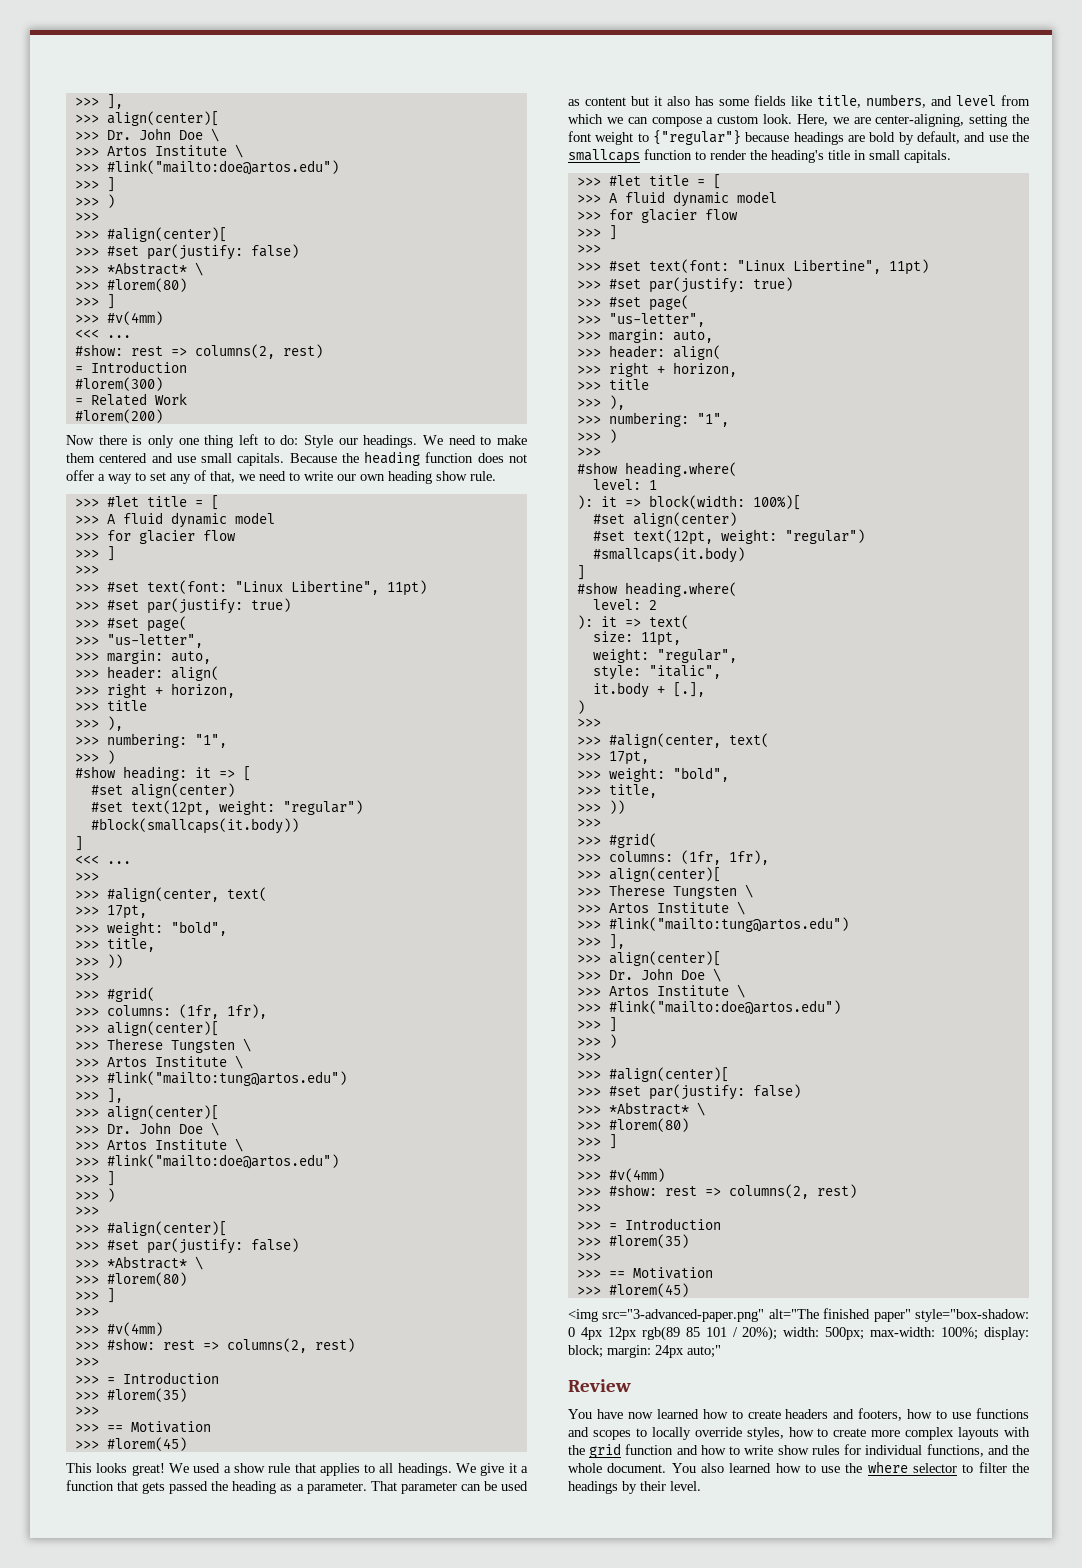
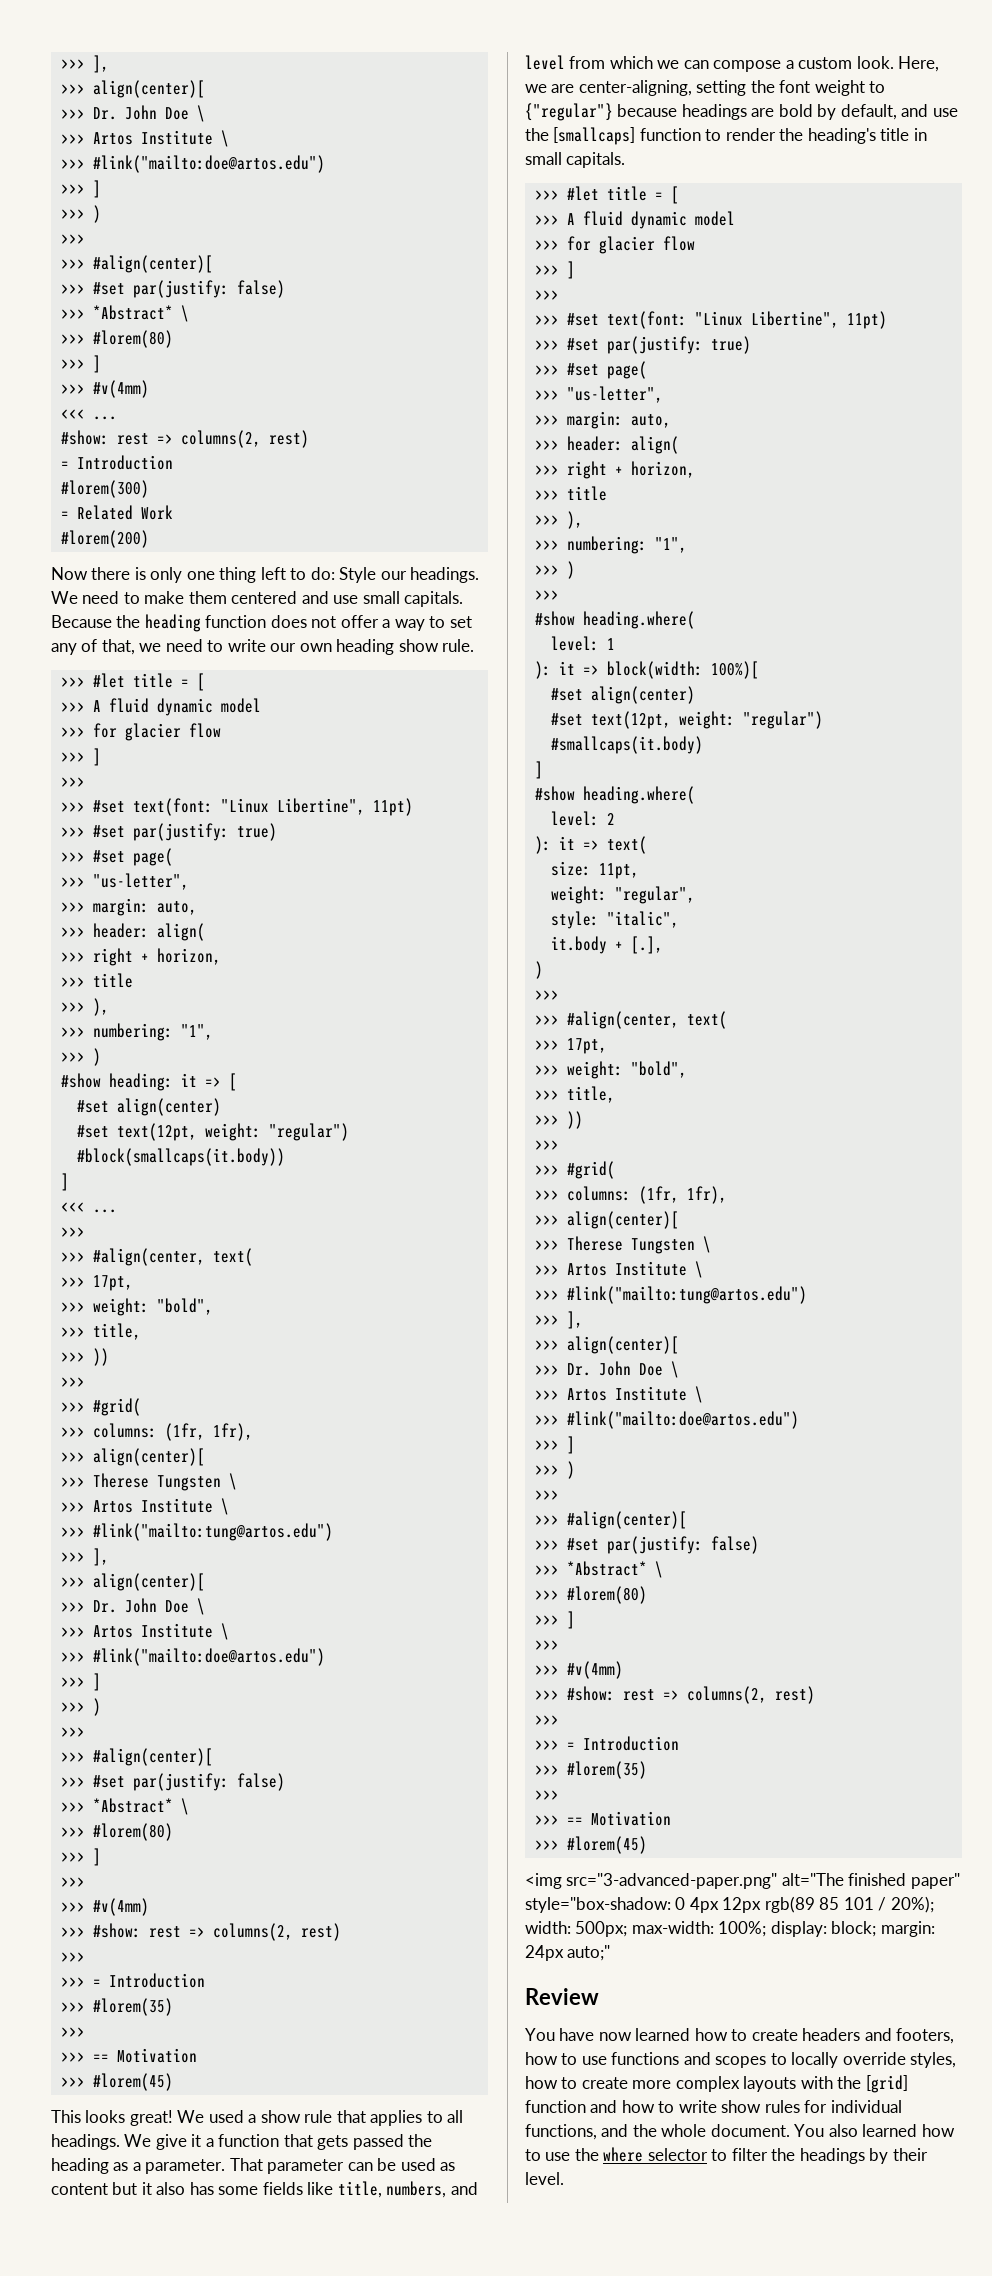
[568,149,640,164] smallcaps -> [553,127,636,145] [smallcaps]
[589,1443,622,1458] grid -> [865,2075,908,2093] [grid]

